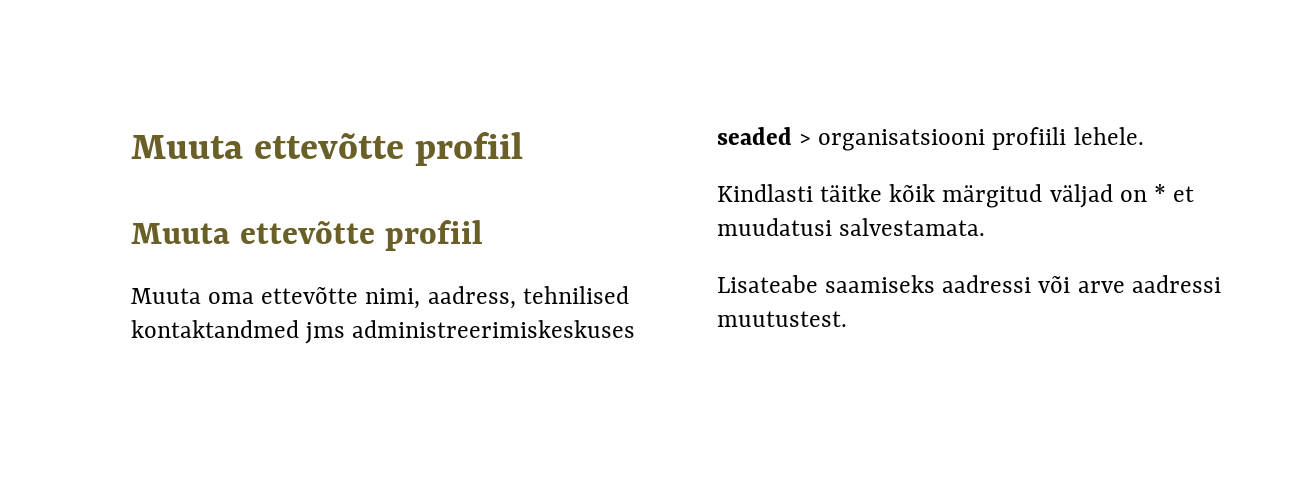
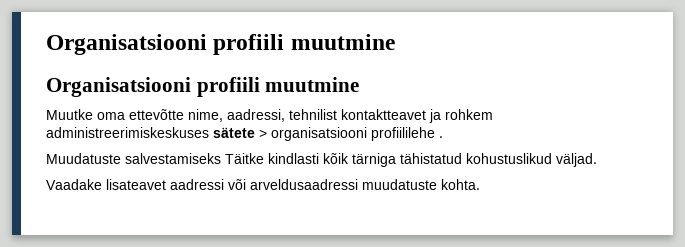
[131,132,524,166] [131,220,483,251] [131,286,629,309] [131,320,636,344] [717,127,1144,151] [717,184,1195,208] [717,218,986,236] [717,275,1221,293] [717,311,847,327] Muuta ettevõtte profiil // Muuta ettevõtte profiil // Muuta oma ettevõtte nimi, aadress, tehnilised kontaktandmed jms administreerimiskeskuses seaded > organisatsiooni profiili lehele. // Kindlasti täitke kõik märgitud väljad on * et muudatusi salvestamata. // Lisateabe saamiseks aadressi või arve aadressi muutustest. -> [46,34,395,55] [46,77,360,97] [46,109,493,123] [46,127,443,141] [46,153,597,167] [46,179,480,190] Organisatsiooni profiili muutmine // Organisatsiooni profiili muutmine // Muutke oma ettevõtte nime, aadressi, tehnilist kontaktteavet ja rohkem administreerimiskeskuses sätete > organisatsiooni profiililehe . // Muudatuste salvestamiseks Täitke kindlasti kõik tärniga tähistatud kohustuslikud väljad. // Vaadake lisateavet aadressi või arveldusaadressi muudatuste kohta.

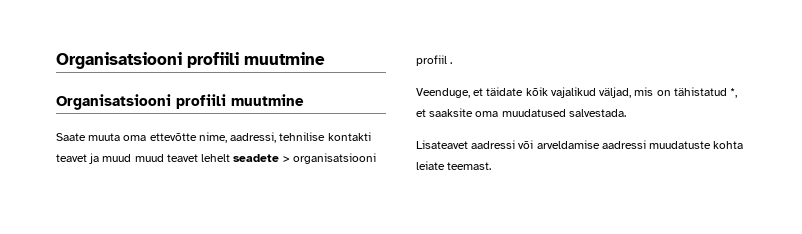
[46,109,93,120] Muutke -> [56,133,121,141] Saate muuta
[289,109,493,123] [46,127,255,138] tehnilist kontaktteavet ja rohkem administreerimiskeskuses sätete -> [279,132,371,141] [56,153,280,164] tehnilise kontakti teavet ja muud muud teavet lehelt seadete
[371,127,435,141] profiililehe -> [416,55,447,66] profiil
[46,153,597,167] [46,179,480,190] Muudatuste salvestamiseks Täitke kindlasti kõik tärniga tähistatud kohustuslikud väljad. // Vaadake lisateavet aadressi või arveldusaadressi muudatuste kohta. -> [416,87,738,98] [416,108,626,117] [416,140,744,149] [416,161,492,170] Veenduge, et täidate kõik vajalikud väljad, mis on tähistatud *, et saaksite oma muudatused salvestada. // Lisateavet aadressi või arveldamise aadressi muudatuste kohta leiate teemast.

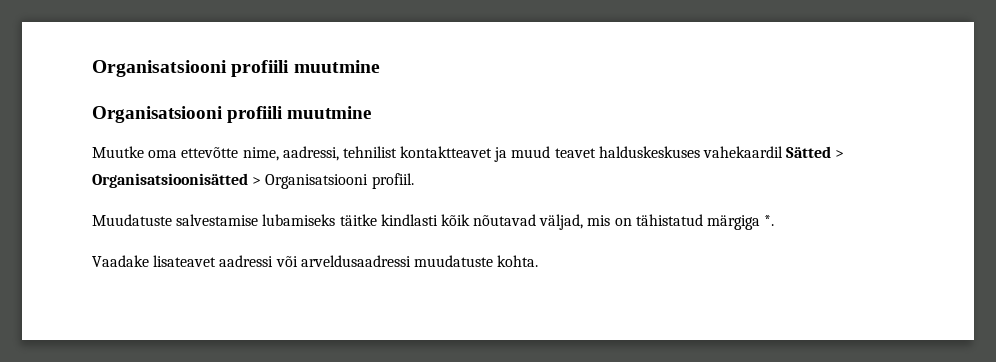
[56,133,121,141] Saate muuta -> [92,146,144,158] Muutke
[279,132,371,141] [56,153,376,164] [416,55,453,66] [416,87,738,98] [416,108,626,117] [416,140,744,149] [416,161,492,170] tehnilise kontakti teavet ja muud muud teavet lehelt seadete > organisatsiooni profiil . // Veenduge, et täidate kõik vajalikud väljad, mis on tähistatud *, et saaksite oma muudatused salvestada. // Lisateavet aadressi või arveldamise aadressi muudatuste kohta leiate teemast. -> [342,146,845,162] [92,173,414,189] [92,214,775,230] [92,255,539,267] tehnilist kontaktteavet ja muud teavet halduskeskuses vahekaardil Sätted > Organisatsioonisätted > Organisatsiooni profiil. // Muudatuste salvestamise lubamiseks täitke kindlasti kõik nõutavad väljad, mis on tähistatud märgiga *. // Vaadake lisateavet aadressi või arveldusaadressi muudatuste kohta.

